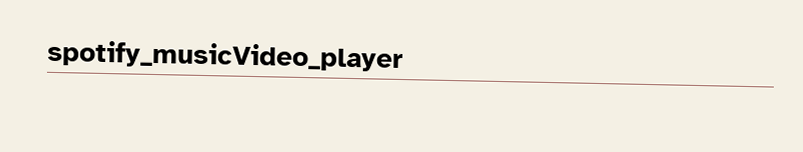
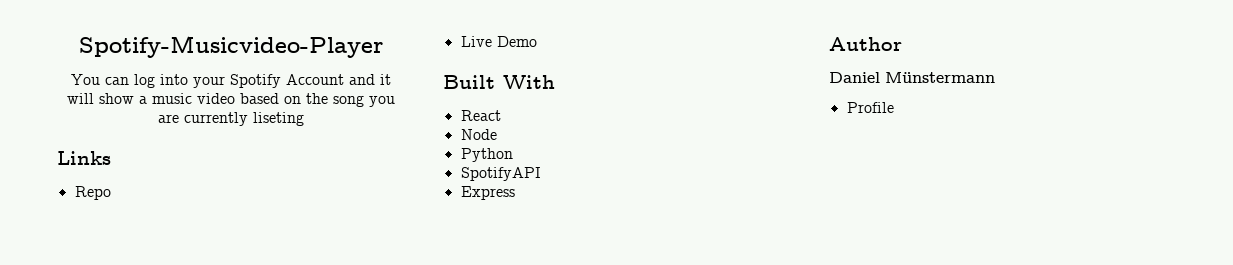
[47,39,403,73] spotify_musicVideo_player -> [78,36,383,58] [70,74,391,88] [66,93,395,107] [157,112,304,126] [57,151,111,165] [74,186,111,200] [460,36,537,47] [443,75,555,89] [460,110,501,121] [460,129,497,140] [460,148,513,162] [460,167,541,181] [460,186,515,200] [829,37,902,51] [829,72,995,83] [846,102,894,113] Spotify-Musicvideo-Player // You can log into your Spotify Account and it will show a music video based on the song you are currently liseting // Links // Repo // Live Demo // Built With // React // Node // Python // SpotifyAPI // Express // Author // Daniel Münstermann // Profile

